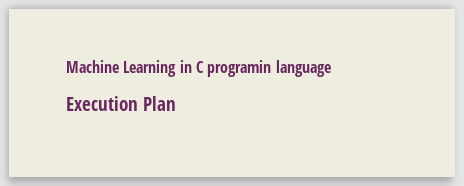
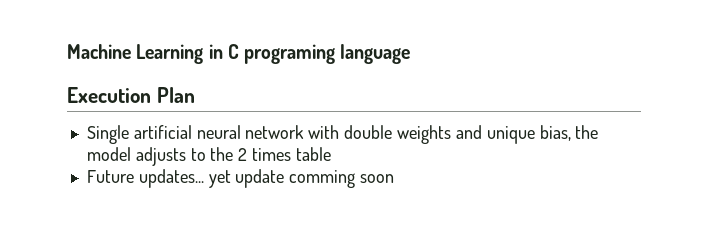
[207,60,272,77] programin -> [244,44,336,64] programing
(177, 103) none -> [86,125,599,144] [86,147,331,166] [86,169,395,188] // Single artificial neural network with double weights and unique bias, the model adjusts to the 2 times table // Future updates... yet update comming soon

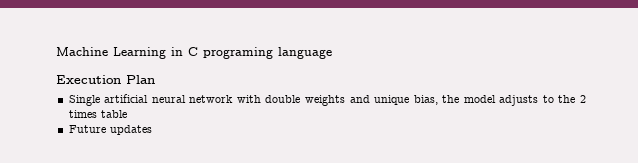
[138,169,395,188] updates... yet update comming soon -> [109,125,152,135] updates

